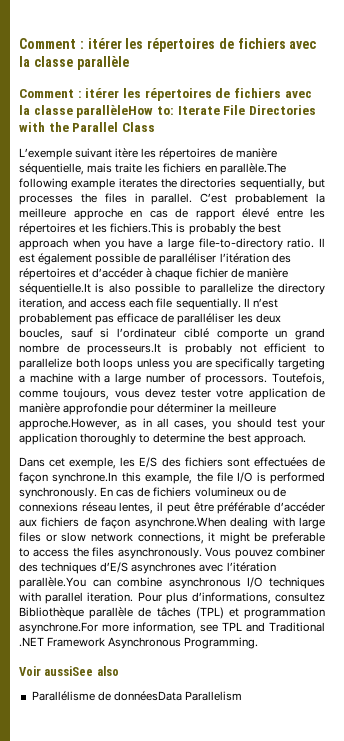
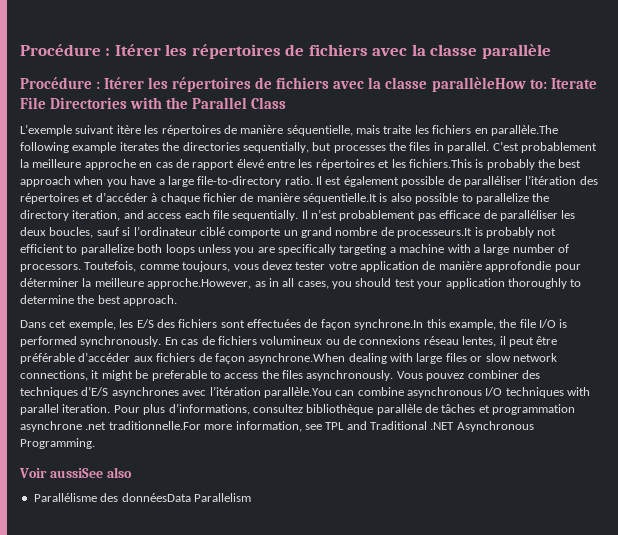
[19,38,122,49] Comment : itérer -> [20,44,161,56] Procédure : Itérer
[19,88,120,98] Comment : itérer -> [20,77,145,89] Procédure : Itérer
[19,607,84,619] Bibliothèque -> [306,404,374,415] bibliothèque
[195,607,224,619] (TPL) -> (476, 408) none
[19,622,98,634] asynchrone.For -> [20,421,201,432] asynchrone .net traditionnelle.For
[47,637,106,647] Framework -> (455, 426) none
[97,691,111,701] de -> [100,493,119,502] des

